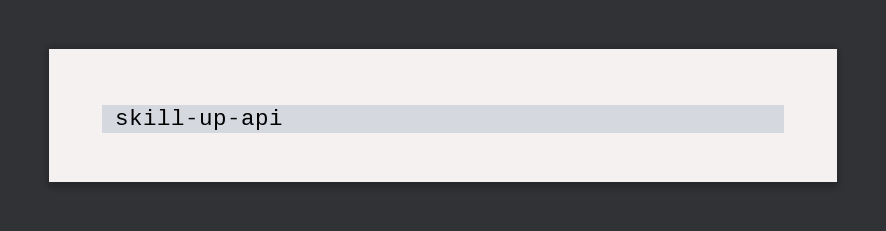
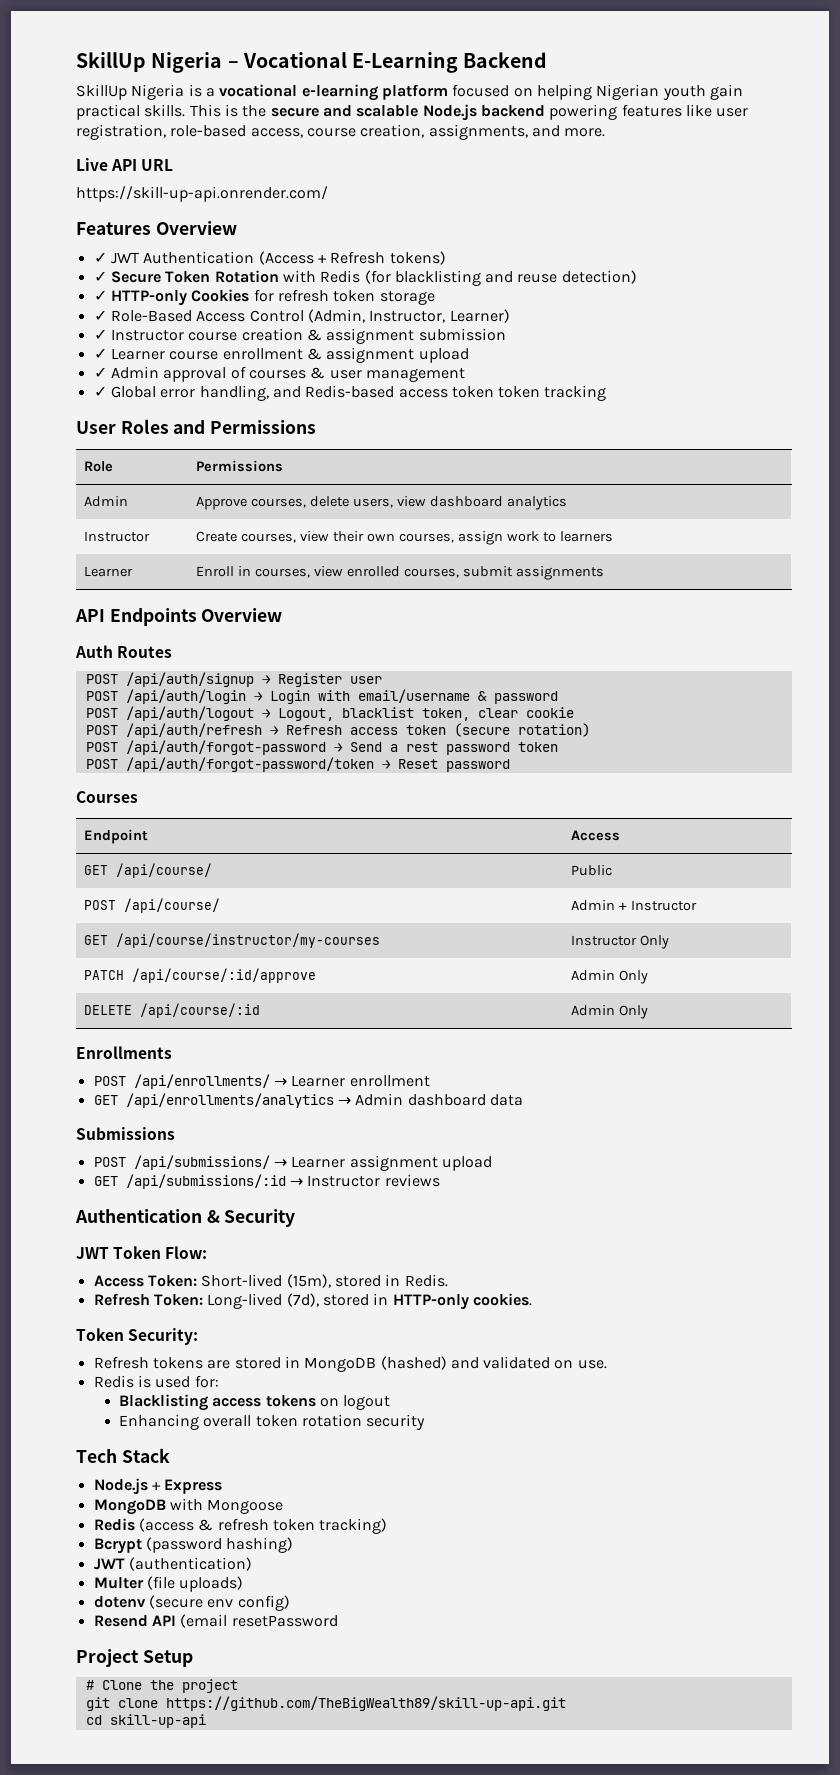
(114, 119) none -> [76,52,548,73] [76,84,743,101] [76,104,749,121] [76,124,606,140] [76,158,174,171] [76,186,328,202] [76,221,237,235] [93,251,446,265] [93,270,637,286] [93,289,435,306] [93,309,510,323] [93,328,506,344] [93,347,469,363] [93,366,465,382] [93,385,607,401] [76,419,317,434] [84,461,114,472] [196,460,284,472] [84,496,129,507] [196,496,567,510] [84,531,151,542] [196,531,613,545] [84,566,134,577] [196,566,604,580] [75,608,283,626] [75,645,173,658] [85,672,382,687] [85,689,558,704] [85,706,574,721] [85,723,590,738] [85,740,558,755] [85,757,510,772] [76,791,138,803] [84,829,149,844] [571,830,621,841] [84,863,213,878] [571,865,613,876] [84,898,221,913] [571,900,698,911] [84,933,381,948] [571,935,670,949] [84,968,317,983] [571,970,649,984] [84,1003,261,1018] [571,1005,649,1019] [76,1046,172,1059] [93,1074,430,1089] [93,1093,523,1108] [76,1127,175,1140] [93,1155,492,1171] [93,1174,440,1189] [75,1209,296,1227] [76,1246,208,1259] [93,1274,448,1288] [93,1293,532,1310] [76,1328,199,1345] [93,1356,607,1372] [93,1375,219,1388] [118,1394,391,1411] [118,1414,426,1430] [76,1448,170,1463] [93,1478,223,1495] [93,1498,284,1515] [93,1518,388,1534] [93,1537,294,1554] [93,1557,252,1571] [93,1576,244,1592] [93,1595,290,1611] [93,1614,338,1628] [76,1649,193,1667] [85,1679,238,1693] [85,1696,566,1711] [85,1715,102,1725] SkillUp Nigeria – Vocational E-Learning Backend // SkillUp Nigeria is a vocational e-learning platform focused on helping Nigerian youth gain practical skills. This is the secure and scalable Node.js backend powering features like user registration, role-based access, course creation, assignments, and more. // Live API URL // https://skill-up-api.onrender.com/ // Features Overview // ✓ JWT Authentication (Access + Refresh tokens) // ✓ Secure Token Rotation with Redis (for blacklisting and reuse detection) // ✓ HTTP-only Cookies for refresh token storage // ✓ Role-Based Access Control (Admin, Instructor, Learner) // ✓ Instructor course creation & assignment submission // ✓ Learner course enrollment & assignment upload // ✓ Admin approval of courses & user management // ✓ Global error handling, and Redis-based access token token tracking // User Roles and Permissions // Role | Permissions // Admin | Approve courses, delete users, view dashboard analytics // Instructor | Create courses, view their own courses, assign work to learners // Learner | Enroll in courses, view enrolled courses, submit assignments // API Endpoints Overview // Auth Routes // POST /api/auth/signup → Register user // POST /api/auth/login → Login with email/username & password // POST /api/auth/logout → Logout, blacklist token, clear cookie // POST /api/auth/refresh → Refresh access token (secure rotation) // POST /api/auth/forgot-password → Send a rest password token // POST /api/auth/forgot-password/token → Reset password // Courses // Endpoint | Access // GET /api/course/ | Public // POST /api/course/ | Admin + Instructor // GET /api/course/instructor/my-courses | Instructor Only // PATCH /api/course/:id/approve | Admin Only // DELETE /api/course/:id | Admin Only // Enrollments // POST /api/enrollments/ → Learner enrollment // GET /api/enrollments/analytics → Admin dashboard data // Submissions // POST /api/submissions/ → Learner assignment upload // GET /api/submissions/:id → Instructor reviews // Authentication & Security // JWT Token Flow: // Access Token: Short-lived (15m), stored in Redis. // Refresh Token: Long-lived (7d), stored in HTTP-only cookies. // Token Security: // Refresh tokens are stored in MongoDB (hashed) and validated on use. // Redis is used for: // Blacklisting access tokens on logout // Enhancing overall token rotation security // Tech Stack // Node.js + Express // MongoDB with Mongoose // Redis (access & refresh token tracking) // Bcrypt (password hashing) // JWT (authentication) // Multer (file uploads) // dotenv (secure env config) // Resend API (email resetPassword // Project Setup // # Clone the project // git clone https://github.com/TheBigWealth89/skill-up-api.git // cd

